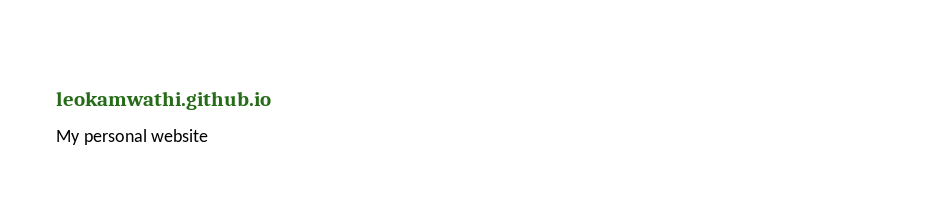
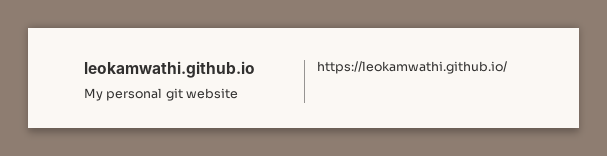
[151,129,209,142] website -> [165,88,239,101] [317,61,507,74] git website https://leokamwathi.github.io/

